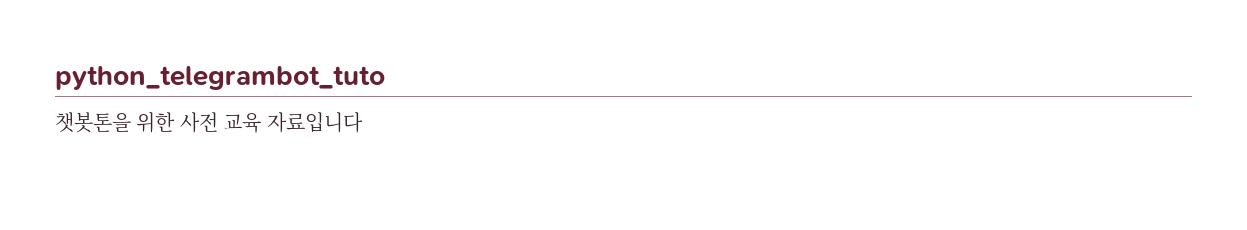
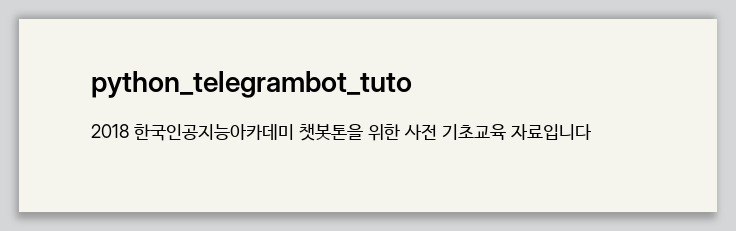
(385, 78) none -> [91,124,294,141] 2018 한국인공지능아카데미
[223,113,262,133] 교육 -> [442,124,506,140] 기초교육

